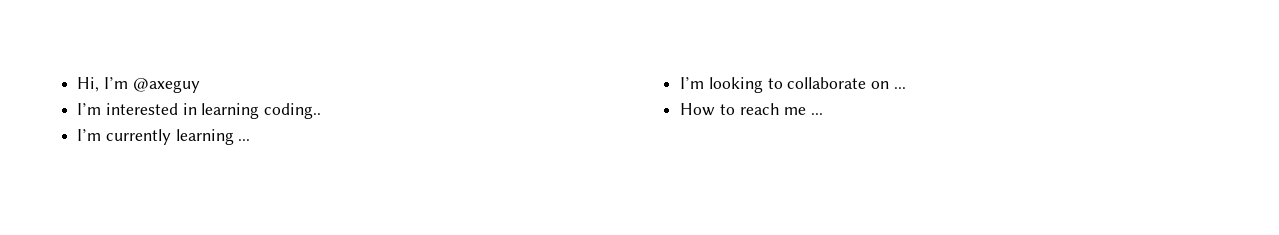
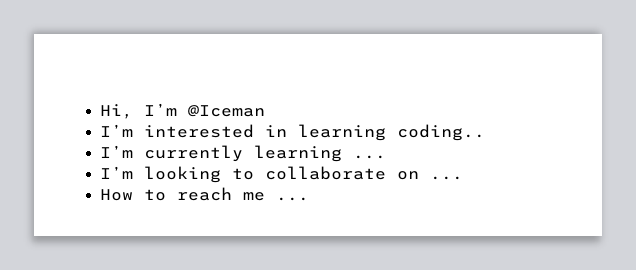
[132,78,200,93] @axeguy -> [188,105,266,117] @Iceman

